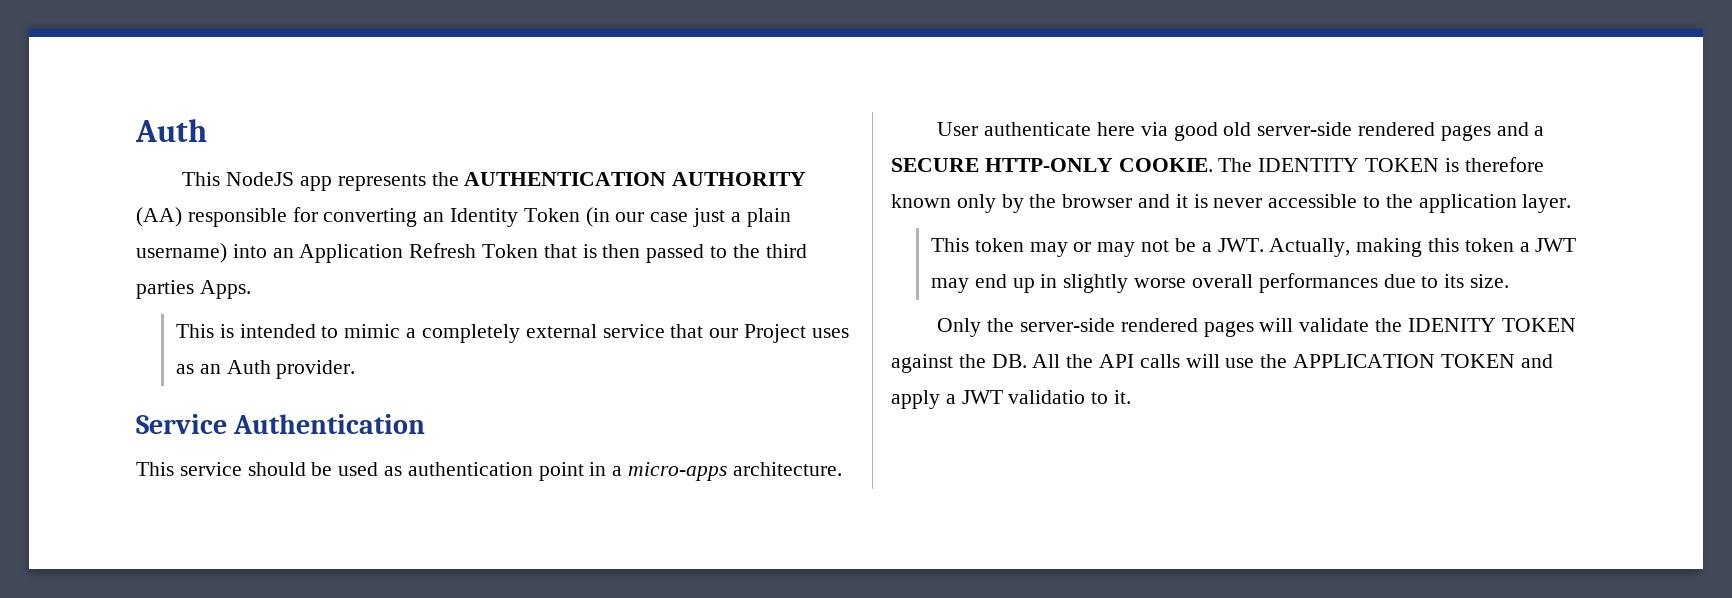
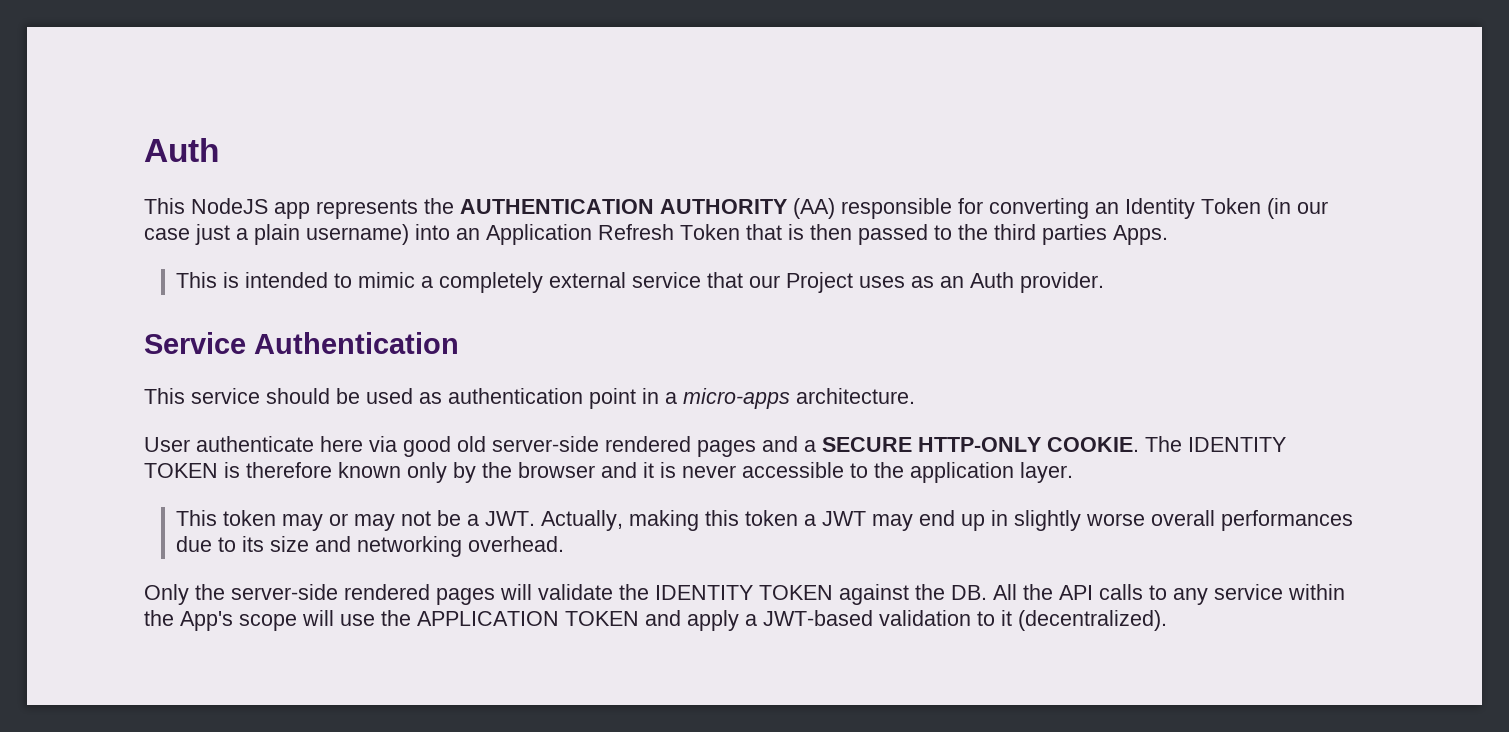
[1469,274,1509,288] size. -> [270,536,565,557] size and networking overhead.
[1407,318,1496,332] IDENITY -> [655,585,753,600] IDENTITY
(1180, 361) none -> [1149,584,1345,605] [144,610,297,631] to any service within the App's scope
[961,390,1132,404] JWT validatio to it. -> [763,610,1167,631] JWT-based validation to it (decentralized).

